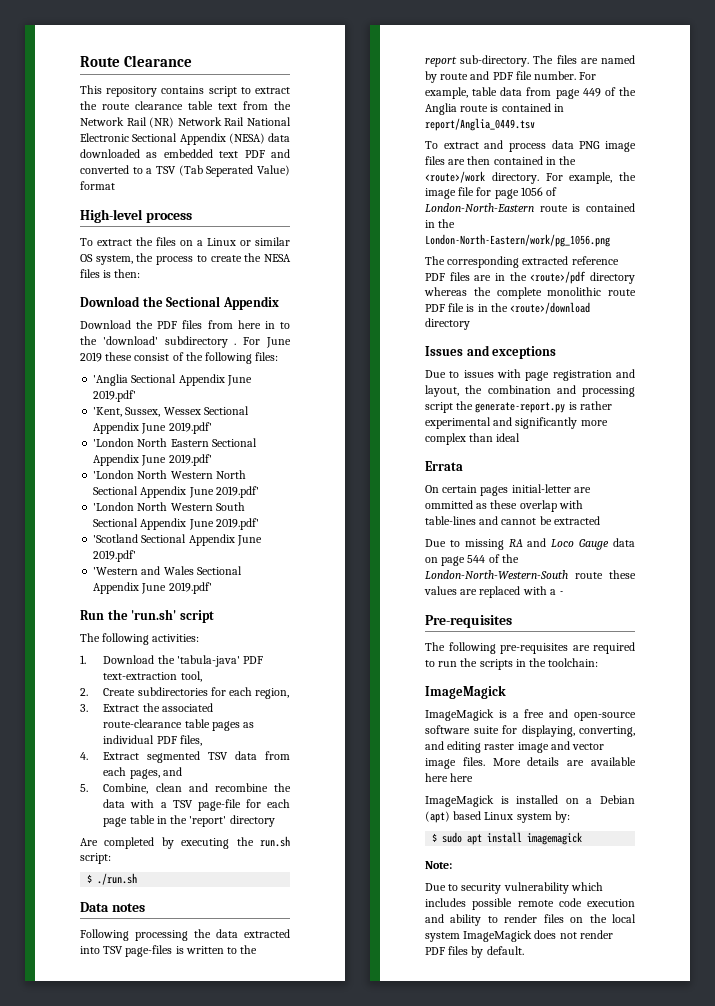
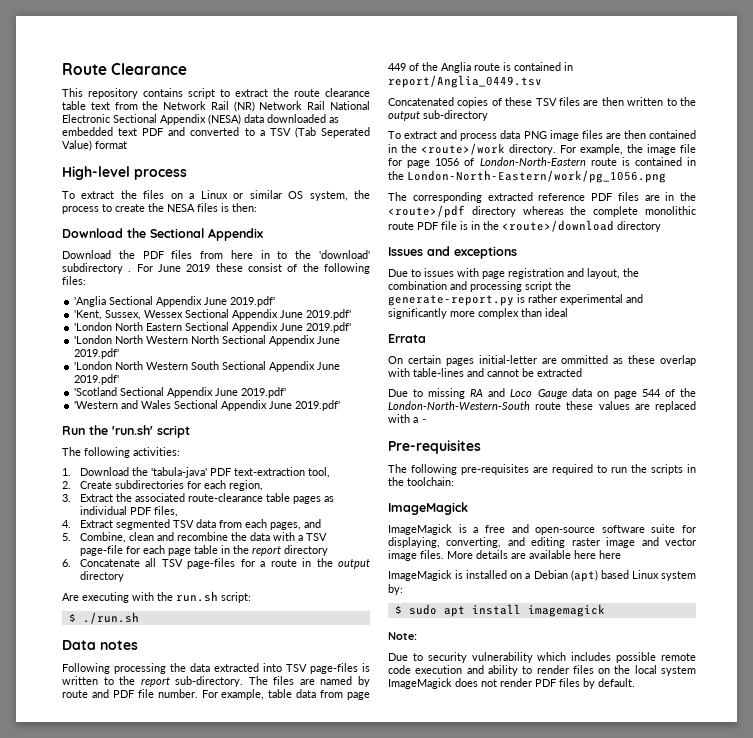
[189,816,227,827] 'report' -> [251,545,328,556] [62,558,371,569] report directory // 6. Concatenate all TSV page-files for a route in the output
[104,837,230,849] completed by executing -> [82,592,154,603] executing with
(535, 124) none -> [388,97,696,108] [388,110,488,121] // Concatenated copies of these TSV files are then written to the output sub-directory

